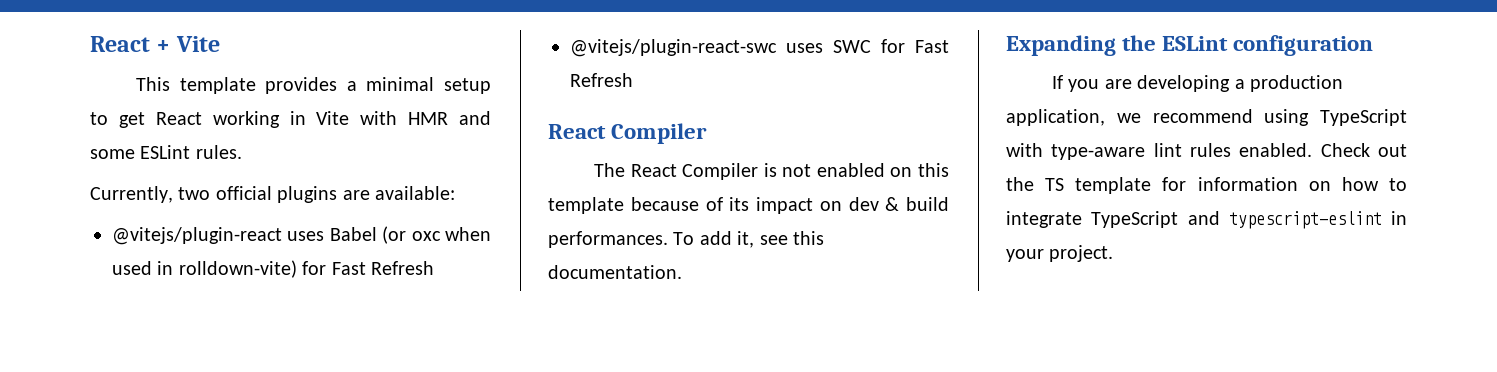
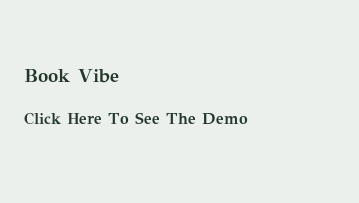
[90,36,220,52] [136,77,492,94] [90,111,491,128] [90,145,242,159] [90,186,455,203] [112,226,491,245] [112,260,434,278] [570,39,949,57] [570,73,633,87] [548,123,708,144] [594,163,949,180] [548,197,949,214] [548,231,824,248] [548,265,682,279] [1006,35,1374,56] [1052,75,1344,92] [1006,109,1407,126] [1006,143,1407,160] [1006,177,1407,194] [1006,211,1407,229] [1006,245,1114,262] React + Vite // This template provides a minimal setup to get React working in Vite with HMR and some ESLint rules. // Currently, two official plugins are available: // @vitejs/plugin-react uses Babel (or oxc when used in rolldown-vite) for Fast Refresh // @vitejs/plugin-react-swc uses SWC for Fast Refresh // React Compiler // The React Compiler is not enabled on this template because of its impact on dev & build performances. To add it, see this documentation. // Expanding the ESLint configuration // If you are developing a production application, we recommend using TypeScript with type-aware lint rules enabled. Check out the TS template for information on how to integrate TypeScript and typescript-eslint in your project. -> [24,69,119,83] [24,112,248,125] Book Vibe // Click Here To See The Demo

